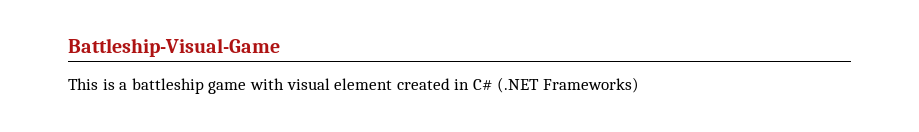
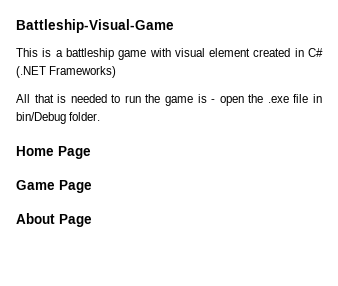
(640, 85) none -> [16,94,322,106] [16,112,101,124] [16,146,91,159] [16,180,92,193] [16,213,92,227] // All that is needed to run the game is - open the .exe file in bin/Debug folder. // Home Page // Game Page // About Page

